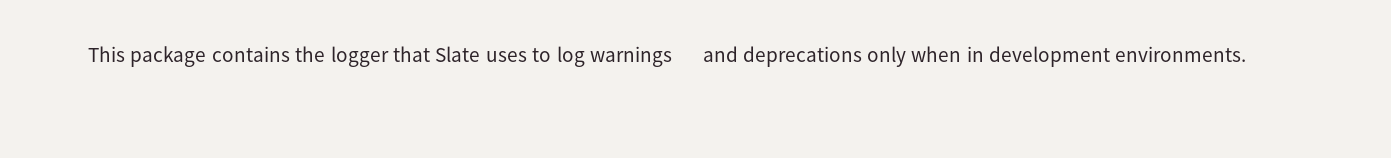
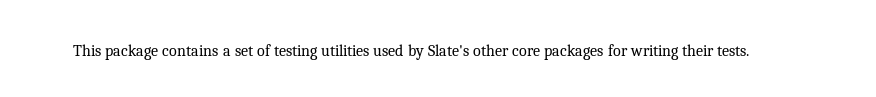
[295,46,1246,67] the logger that Slate uses to log warnings and deprecations only when in development environments. -> [222,44,750,60] a set of testing utilities used by Slate's other core packages for writing their tests.

